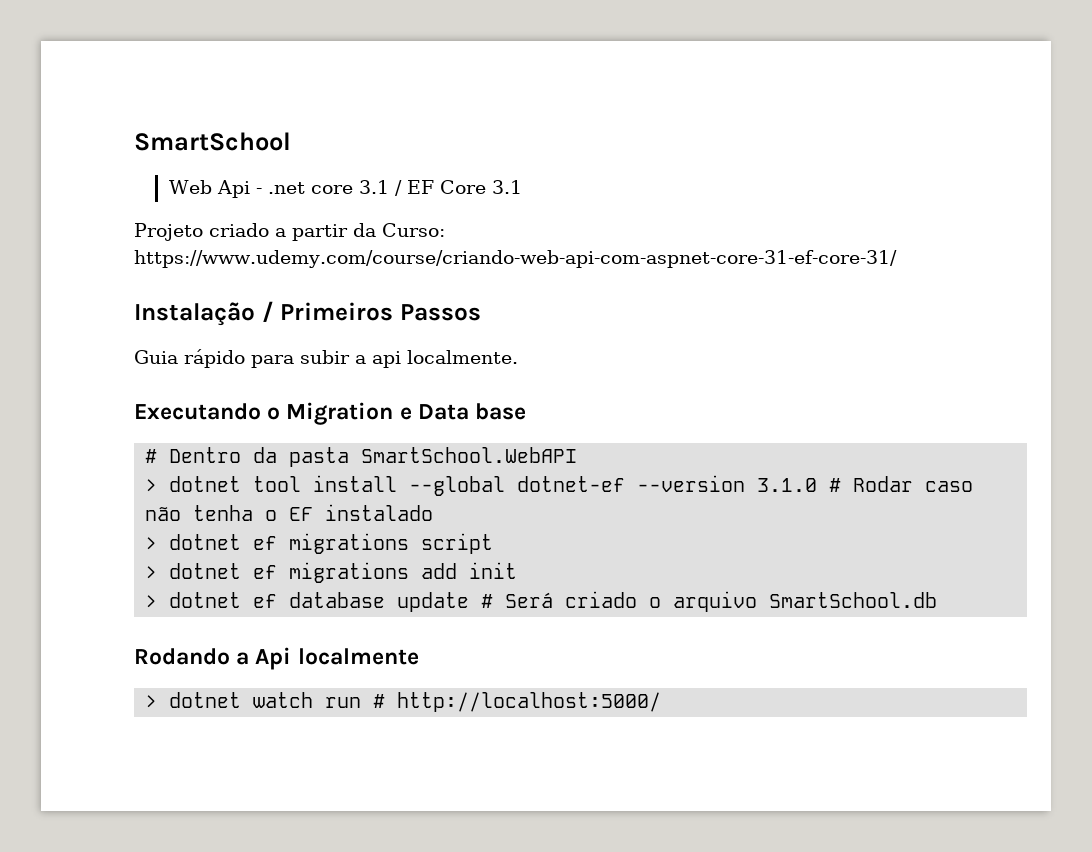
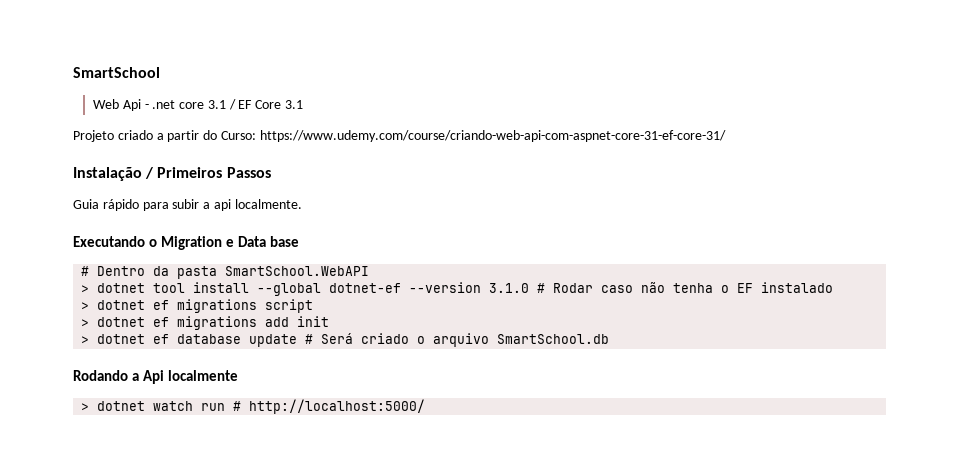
[353,223,376,237] da -> [203,130,218,140] do

